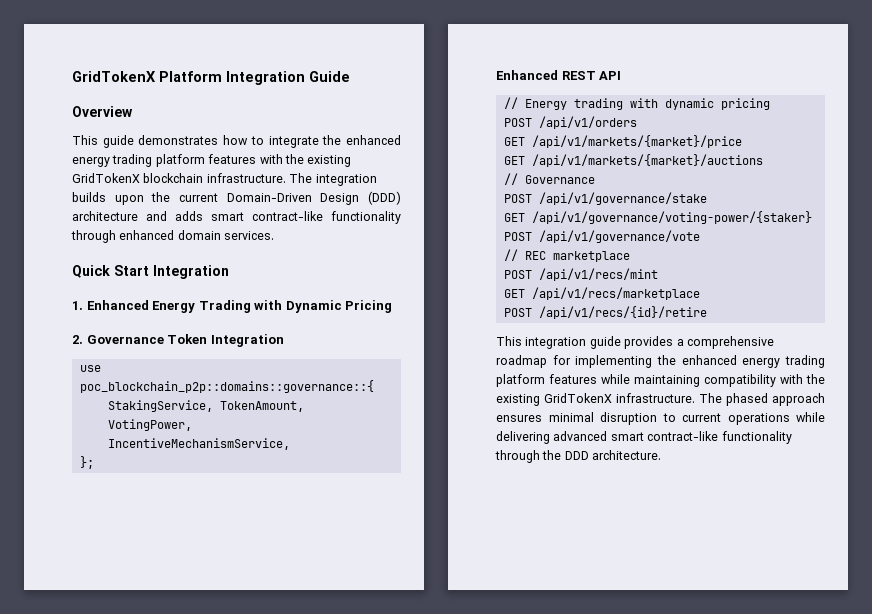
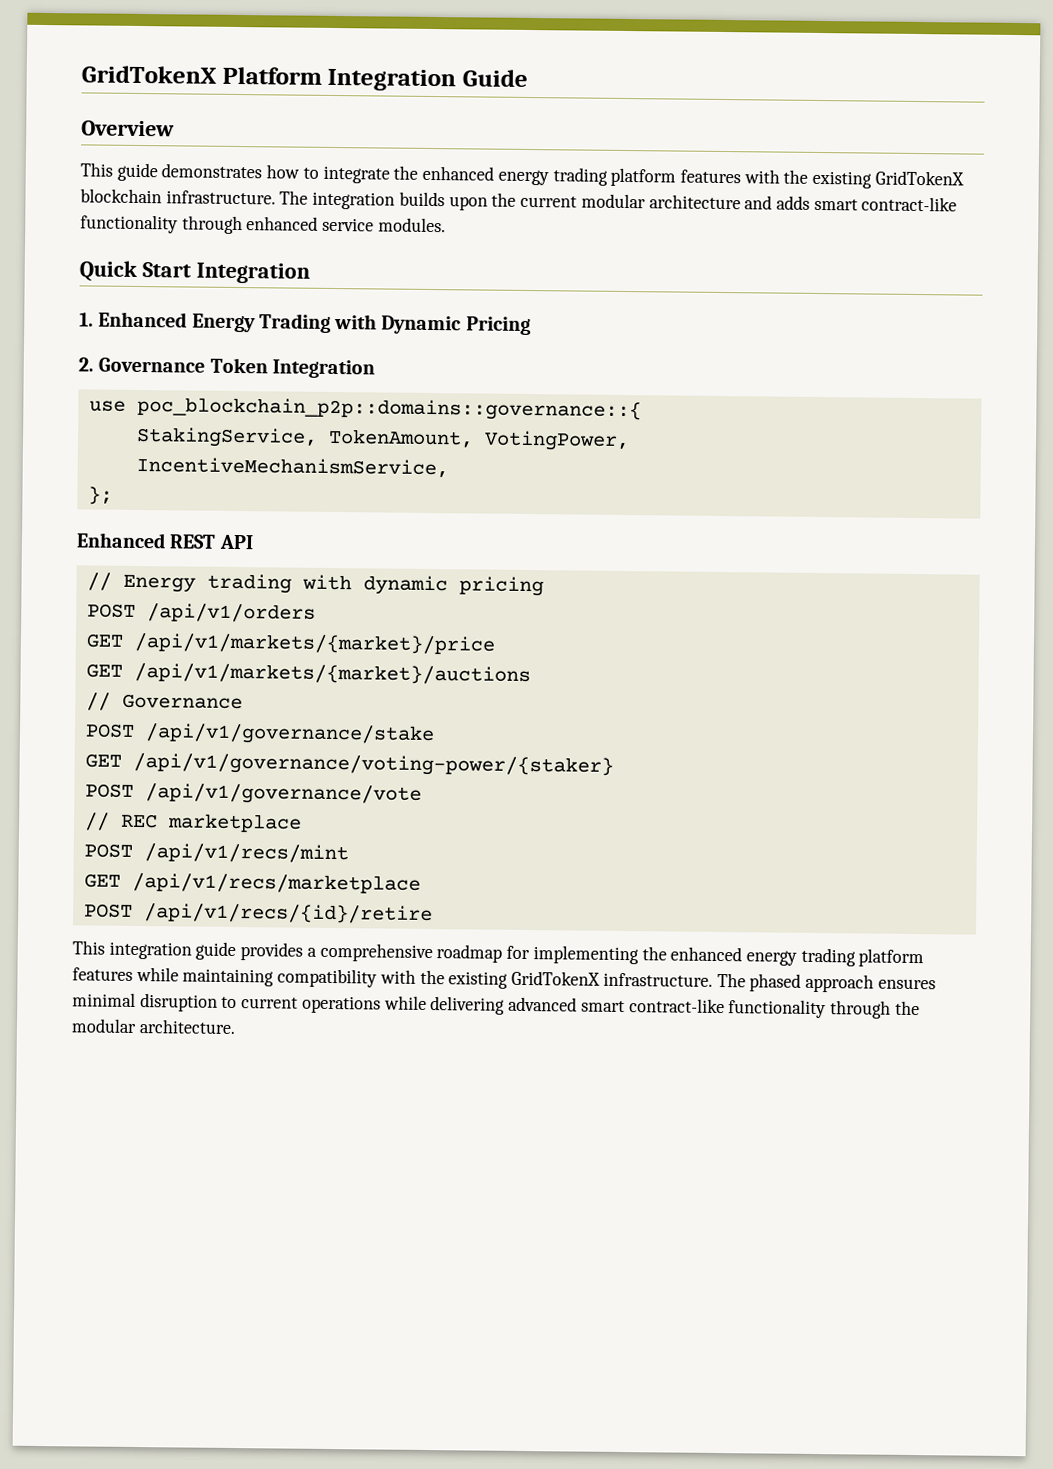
[226,191,401,205] Domain-Driven Design (DDD) -> [580,193,646,209] modular
[177,230,275,240] domain services. -> [322,217,446,233] service modules.
[564,451,589,460] DDD -> [71,1018,137,1033] modular

